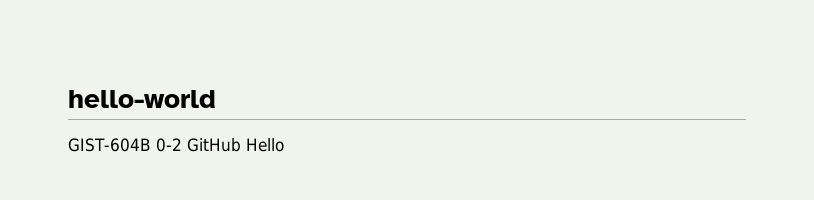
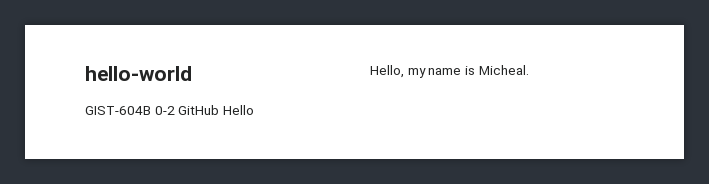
(284, 145) none -> [370,65,529,78] // Hello, my name is Micheal.

